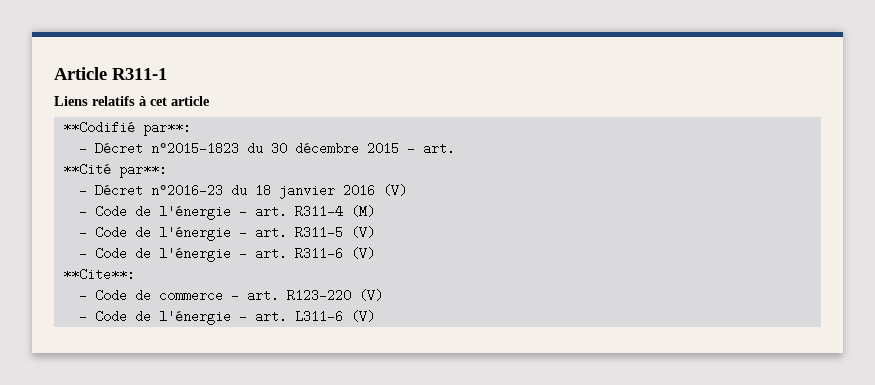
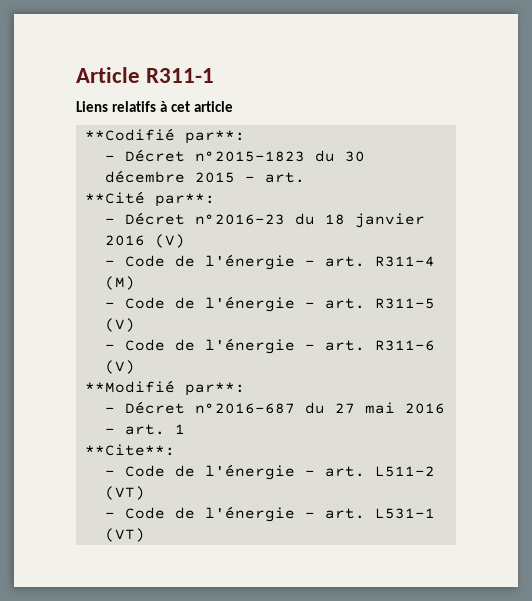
[62,268,135,281] [78,289,383,302] [78,310,375,325] **Cite**: // - Code de commerce - art. R123-220 (V) // - Code de l'énergie - art. L311-6 (V) -> [84,380,245,396] [104,401,445,414] [104,424,185,435] [84,444,175,456] [104,464,435,480] [104,486,145,500] [104,506,435,522] [104,528,145,542] **Modifié par**: // - Décret n°2016-687 du 27 mai 2016 - art. 1 // **Cite**: // - Code de l'énergie - art. L511-2 (VT) // - Code de l'énergie - art. L531-1 (VT)

